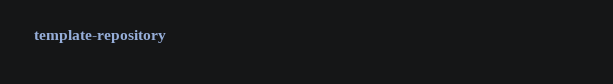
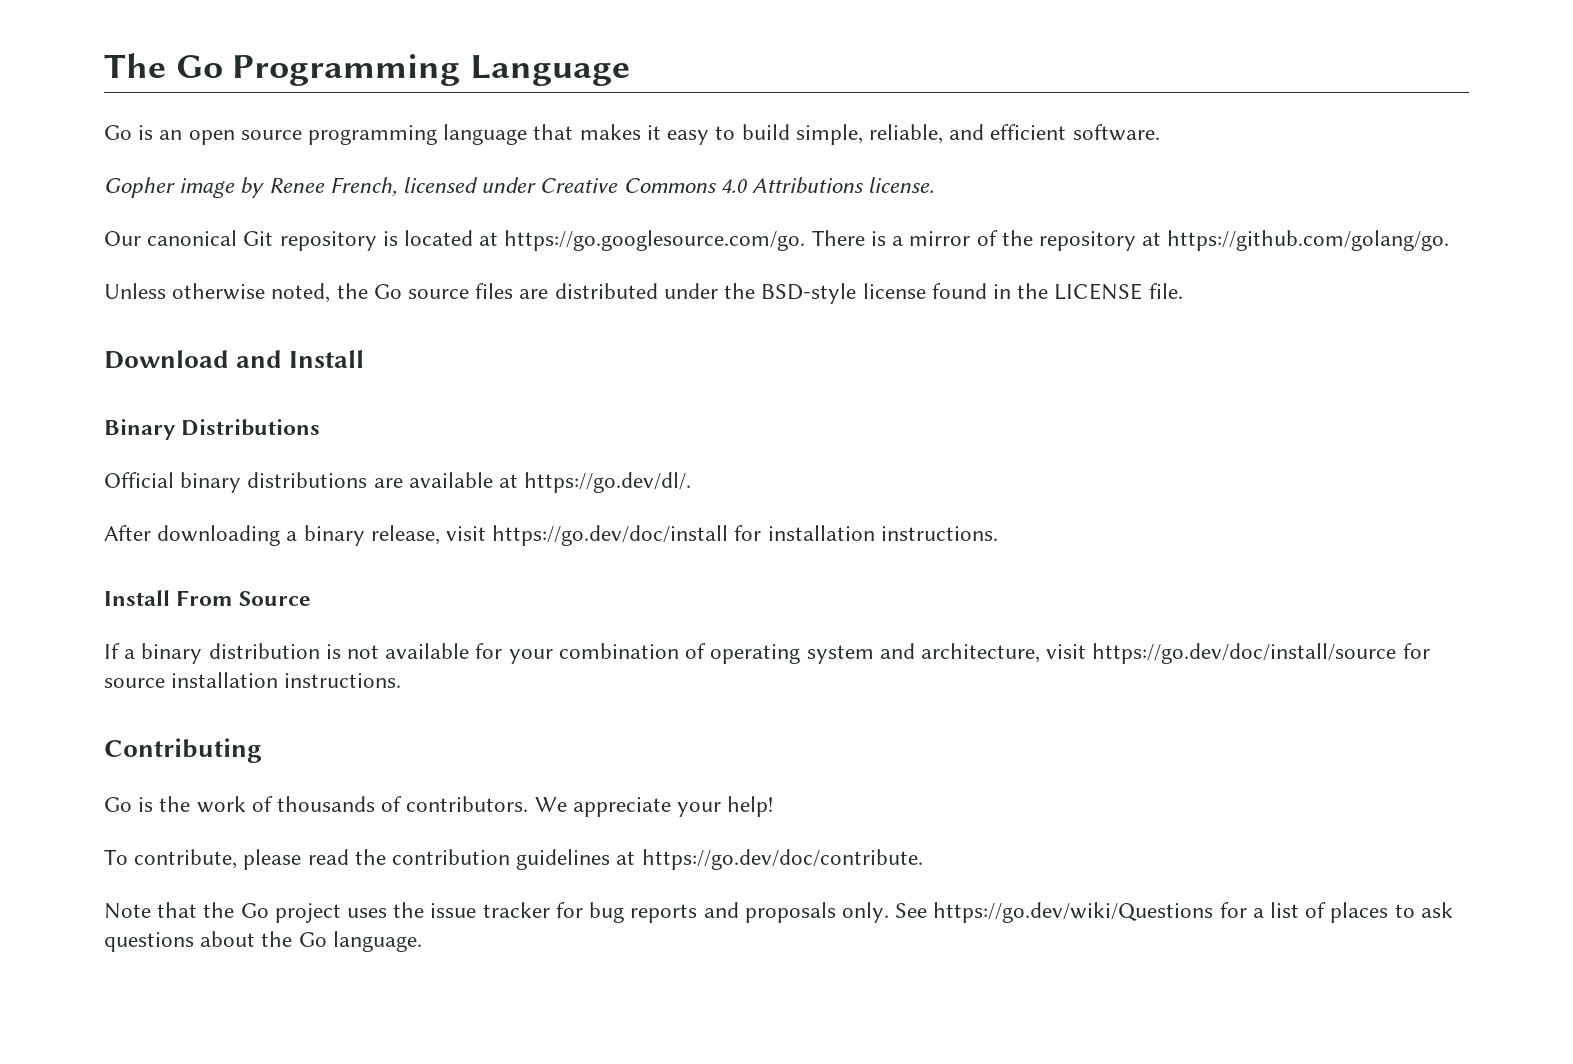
[34,30,166,43] template-repository -> [104,53,631,86] [104,124,1160,145] [104,177,935,198] [104,230,1450,251] [104,283,1183,304] [104,350,365,369] [104,419,321,440] [104,472,692,493] [104,525,998,546] [104,590,312,606] [104,643,1430,664] [104,672,402,688] [104,738,262,763] [104,796,774,817] [104,849,923,870] [104,902,1453,923] [104,931,422,952] The Go Programming Language // Go is an open source programming language that makes it easy to build simple, reliable, and efficient software. // Gopher image by Renee French, licensed under Creative Commons 4.0 Attributions license. // Our canonical Git repository is located at https://go.googlesource.com/go. There is a mirror of the repository at https://github.com/golang/go. // Unless otherwise noted, the Go source files are distributed under the BSD-style license found in the LICENSE file. // Download and Install // Binary Distributions // Official binary distributions are available at https://go.dev/dl/. // After downloading a binary release, visit https://go.dev/doc/install for installation instructions. // Install From Source // If a binary distribution is not available for your combination of operating system and architecture, visit https://go.dev/doc/install/source for source installation instructions. // Contributing // Go is the work of thousands of contributors. We appreciate your help! // To contribute, please read the contribution guidelines at https://go.dev/doc/contribute. // Note that the Go project uses the issue tracker for bug reports and proposals only. See https://go.dev/wiki/Questions for a list of places to ask questions about the Go language.

